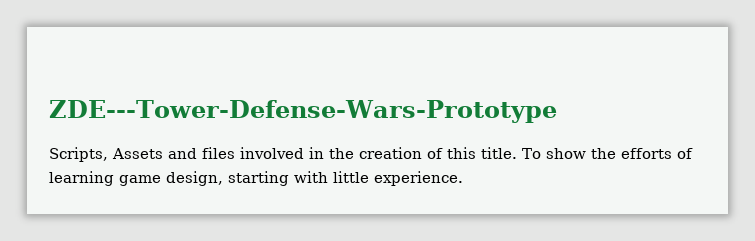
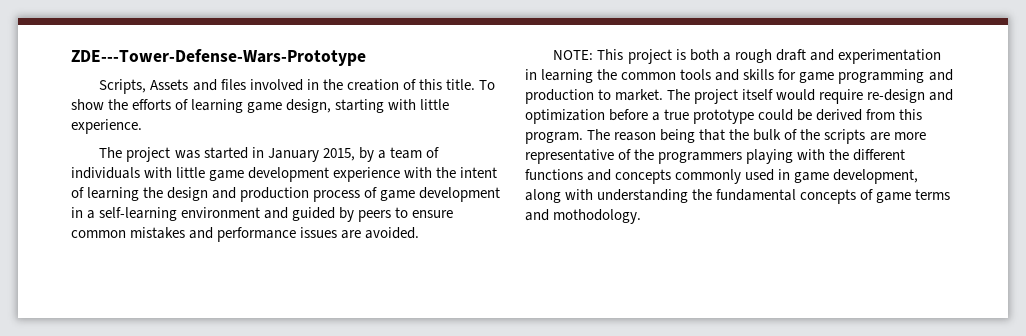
(463, 178) none -> [99,147,439,162] [71,167,498,182] [71,187,501,202] [71,207,454,222] [71,227,420,242] [553,49,941,64] [525,69,953,84] [525,89,954,104] [525,109,923,124] [525,129,926,144] [525,149,906,164] [525,169,919,184] [525,189,951,204] [525,209,642,224] // The project was started in January 2015, by a team of individuals with little game development experience with the intent of learning the design and production process of game development in a self-learning environment and guided by peers to ensure common mistakes and performance issues are avoided. // NOTE: This project is both a rough draft and experimentation in learning the common tools and skills for game programming and production to market. The project itself would require re-design and optimization before a true prototype could be derived from this program. The reason being that the bulk of the scripts are more representative of the programmers playing with the different functions and concepts commonly used in game development, along with understanding the fundamental concepts of game terms and mothodology.

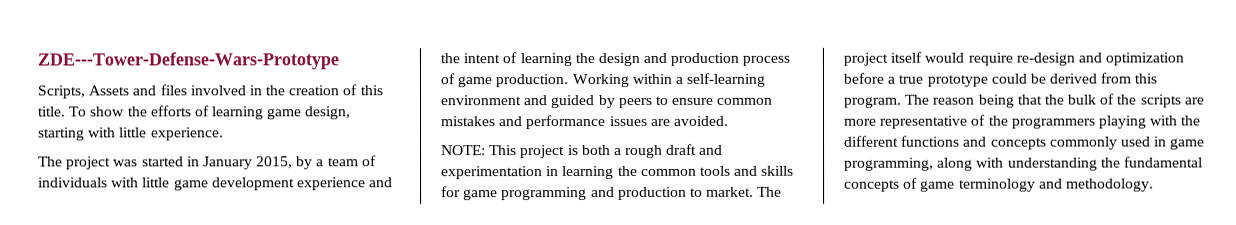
[404,167,433,178] with -> [369,177,394,188] and
[419,187,501,202] [71,207,83,218] development in -> [495,73,672,88] production. Working within
[833,169,919,184] development, -> [844,157,934,171] programming,
[915,189,951,200] [525,209,642,224] terms and mothodology. -> [958,178,1154,192] terminology and methodology.

